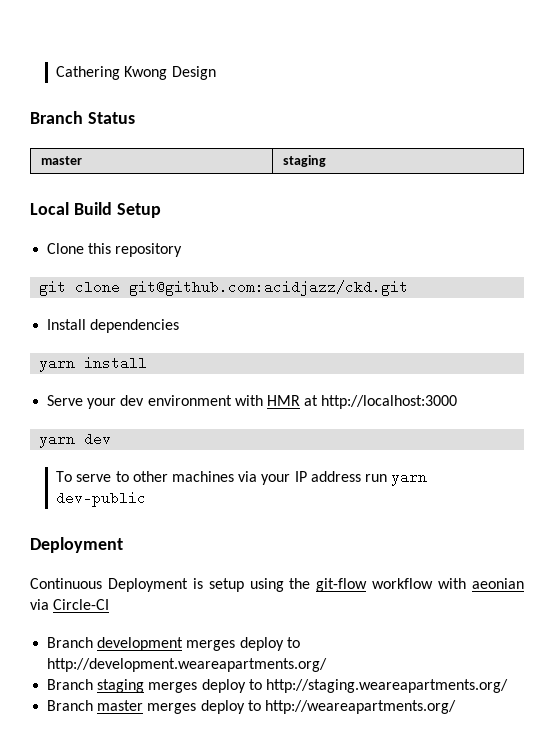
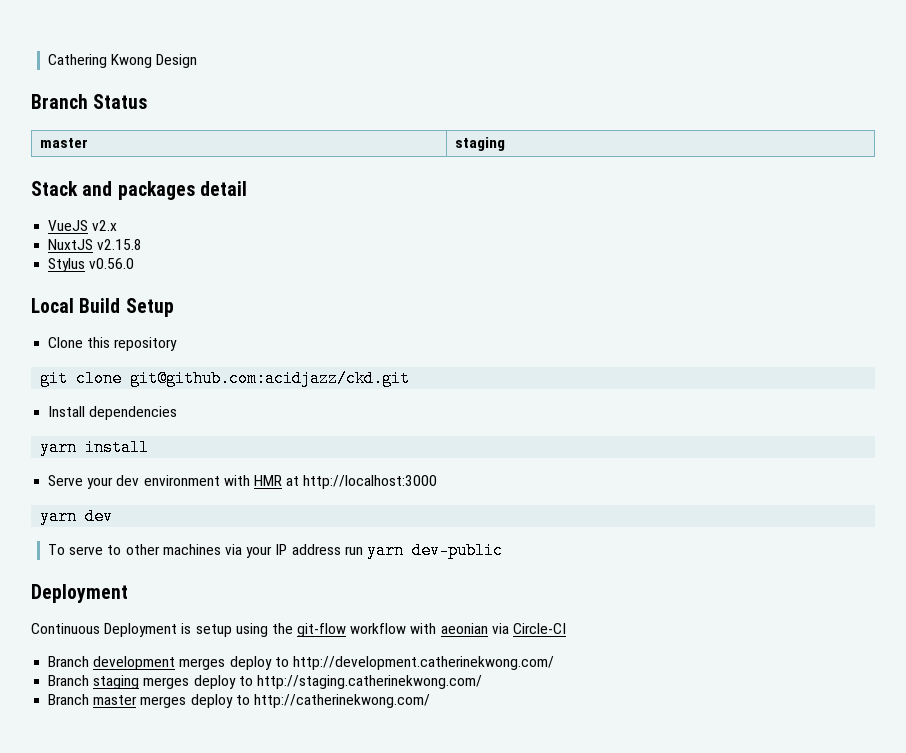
(326, 161) none -> [31,181,247,200] [48,220,118,231] [48,239,143,250] [48,258,135,272] // Stack and packages detail // VueJS v2.x // NuxtJS v2.15.8 // Stylus v0.56.0
[47,658,328,672] http://development.weareapartments.org/ -> [292,656,554,670] http://development.catherinekwong.com/
[265,679,508,693] http://staging.weareapartments.org/ -> [256,675,482,689] http://staging.catherinekwong.com/
[264,700,456,714] http://weareapartments.org/ -> [253,694,430,708] http://catherinekwong.com/

